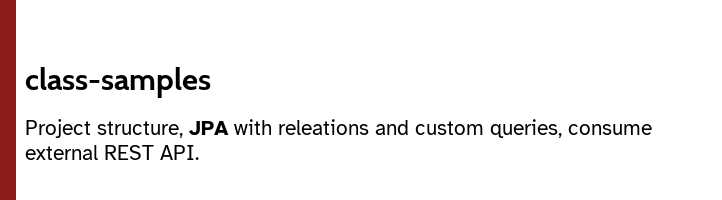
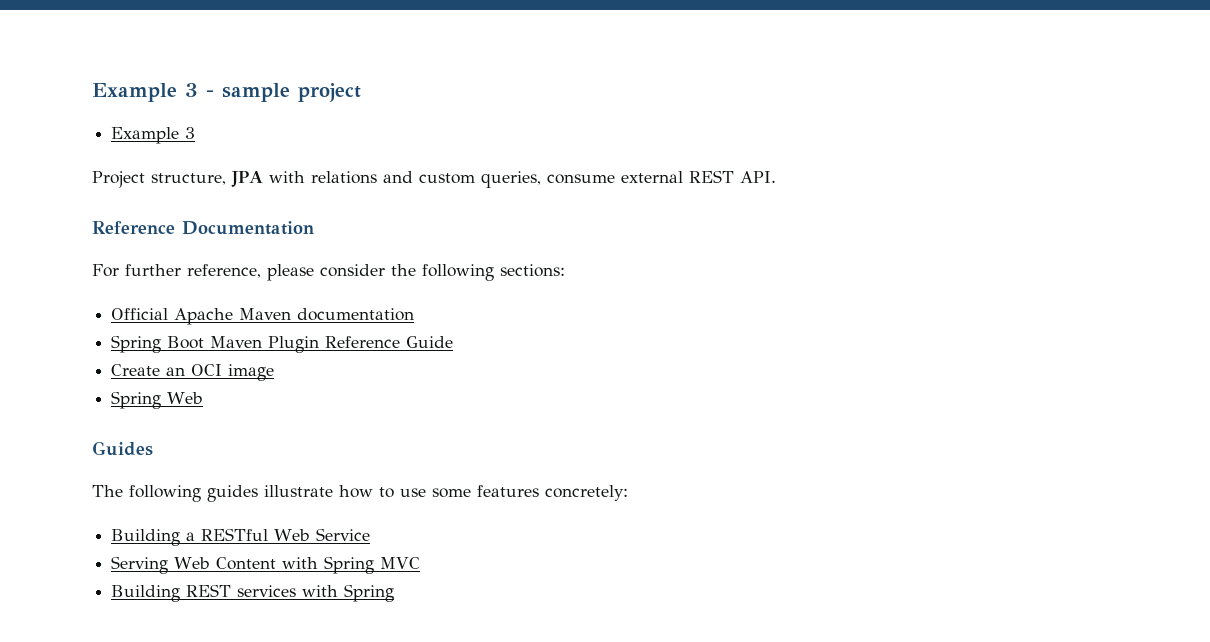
[25,67,211,98] class-samples -> [92,83,361,102] [111,127,196,144] Example 3 - sample project // Example 3
[278,119,369,135] releations -> [310,171,377,184] relations
(199, 152) none -> [92,221,314,235] [92,264,565,281] [111,308,415,325] [111,335,454,353] [111,364,275,381] [111,391,204,409] [92,441,153,456] [92,485,628,502] [111,528,371,546] [111,556,421,574] [111,584,395,602] // Reference Documentation // For further reference, please consider the following sections: // Official Apache Maven documentation // Spring Boot Maven Plugin Reference Guide // Create an OCI image // Spring Web // Guides // The following guides illustrate how to use some features concretely: // Building a RESTful Web Service // Serving Web Content with Spring MVC // Building REST services with Spring

